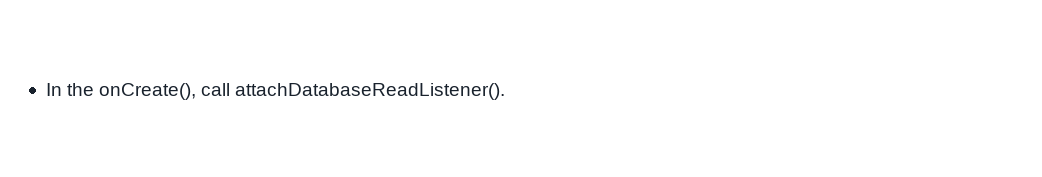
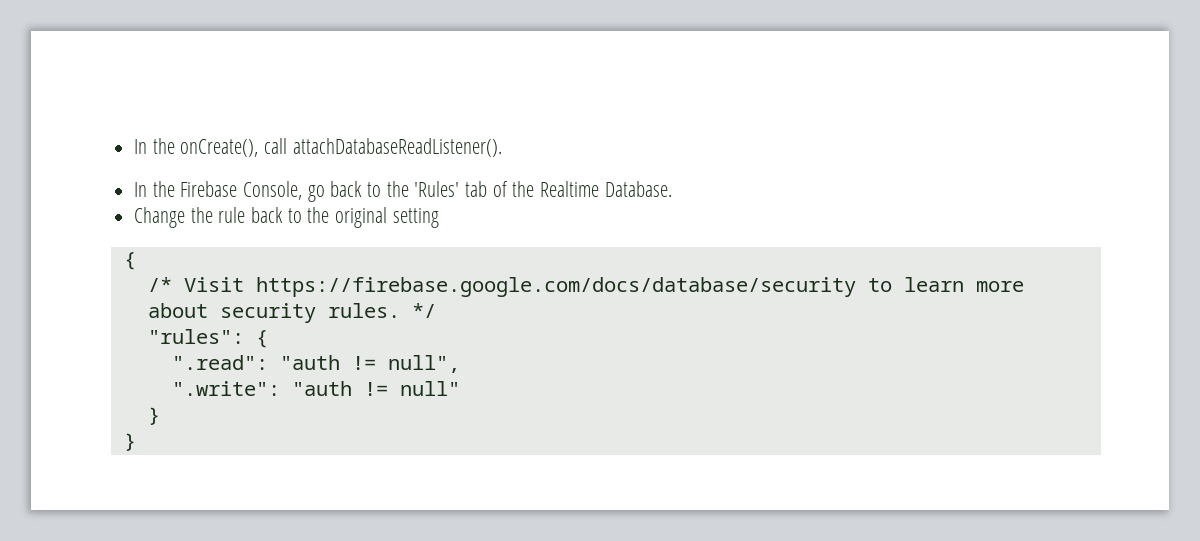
(506, 91) none -> [134,181,672,202] [134,207,439,228] [123,252,136,270] [147,277,1024,297] [147,303,436,323] [147,329,268,348] [171,355,460,373] [171,381,460,396] [147,407,160,425] [123,433,136,451] // In the Firebase Console, go back to the 'Rules' tab of the Realtime Database. // Change the rule back to the original setting // { // /* Visit https://firebase.google.com/docs/database/security to learn more about security rules. */ // "rules": { // ".read": "auth != null", // ".write": "auth != null" // } // }

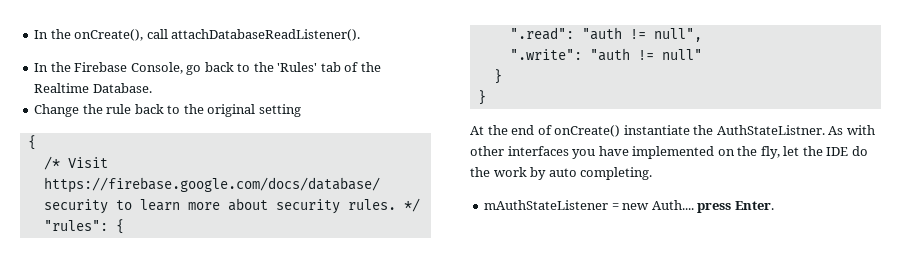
(136, 442) none -> [470,125,875,137] [470,146,868,159] [470,167,653,180] [484,200,774,213] // At the end of onCreate() instantiate the AuthStateListner. As with other interfaces you have implemented on the fly, let the IDE do the work by auto completing. // mAuthStateListener = new Auth.... press Enter.

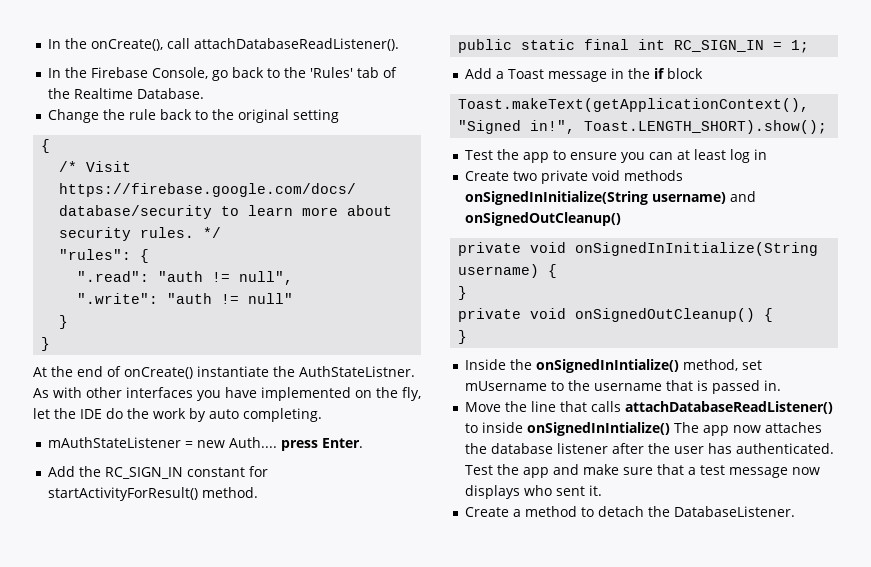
(774, 205) none -> [47,466,268,479] [47,487,258,501] [458,39,810,53] [464,68,703,82] [458,98,810,112] [458,120,828,134] [464,149,767,163] [464,170,683,184] [464,191,756,205] [464,212,621,226] [458,242,819,256] [458,264,558,278] [458,286,468,300] [458,308,774,322] [458,330,468,344] [464,359,762,373] [464,380,781,394] [464,401,833,414] [464,422,822,436] [464,443,834,454] [464,464,820,478] [464,485,602,499] [464,506,795,517] // Add the RC_SIGN_IN constant for startActivityForResult() method. // public static final int RC_SIGN_IN = 1; // Add a Toast message in the if block // Toast.makeText(getApplicationContext(), "Signed in!", Toast.LENGTH_SHORT).show(); // Test the app to ensure you can at least log in // Create two private void methods onSignedInInitialize(String username) and onSignedOutCleanup() // private void onSignedInInitialize(String username) { // } // private void onSignedOutCleanup() { // } // Inside the onSignedInIntialize() method, set mUsername to the username that is passed in. // Move the line that calls attachDatabaseReadListener() to inside onSignedInIntialize() The app now attaches the database listener after the user has authenticated. Test the app and make sure that a test message now displays who sent it. // Create a method to detach the DatabaseListener.

